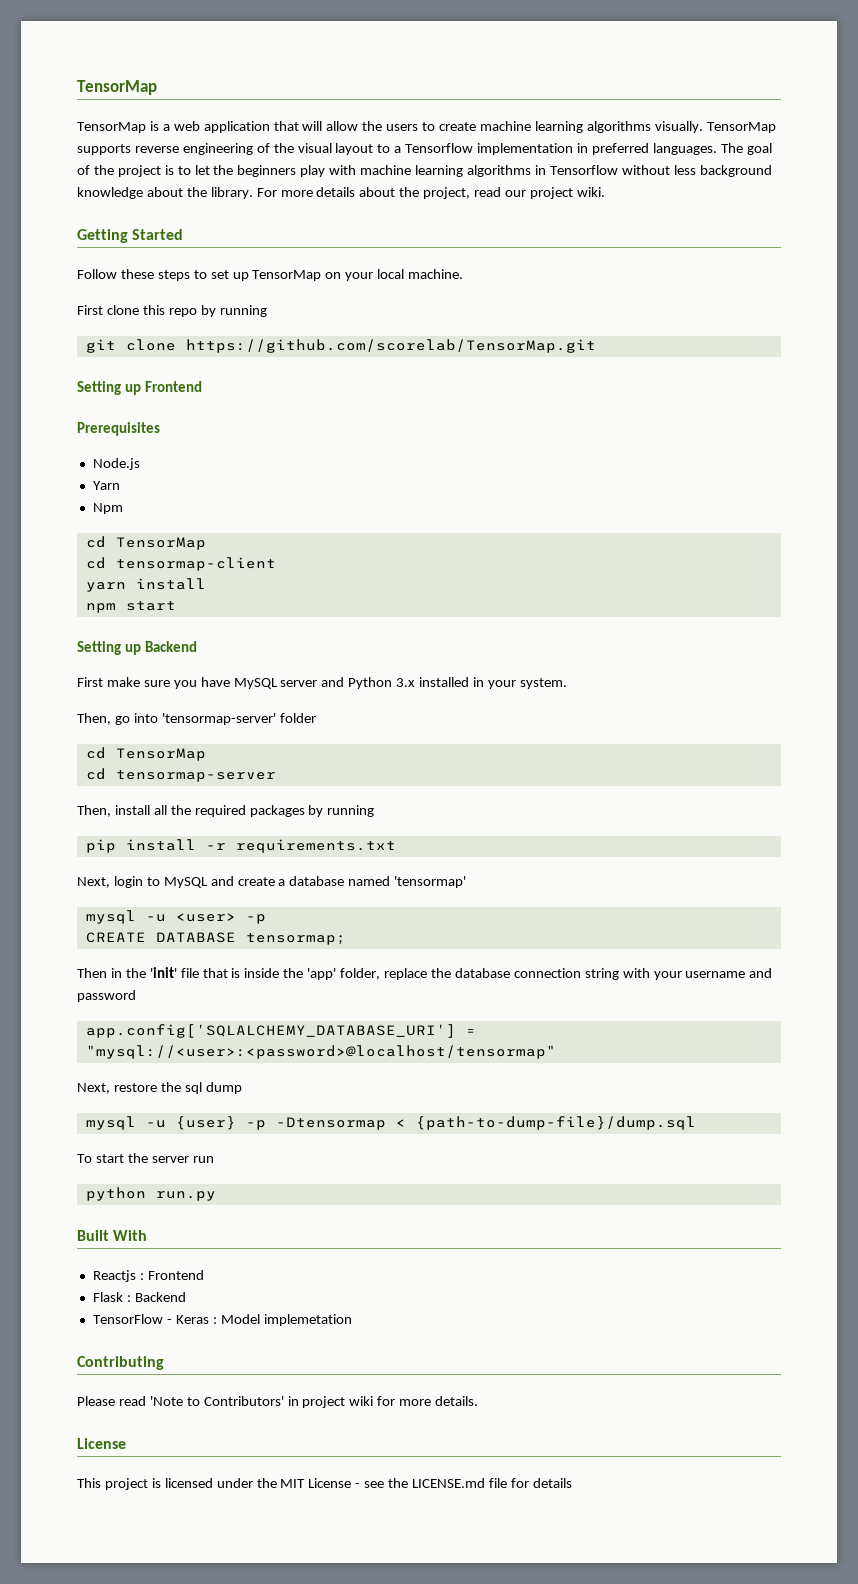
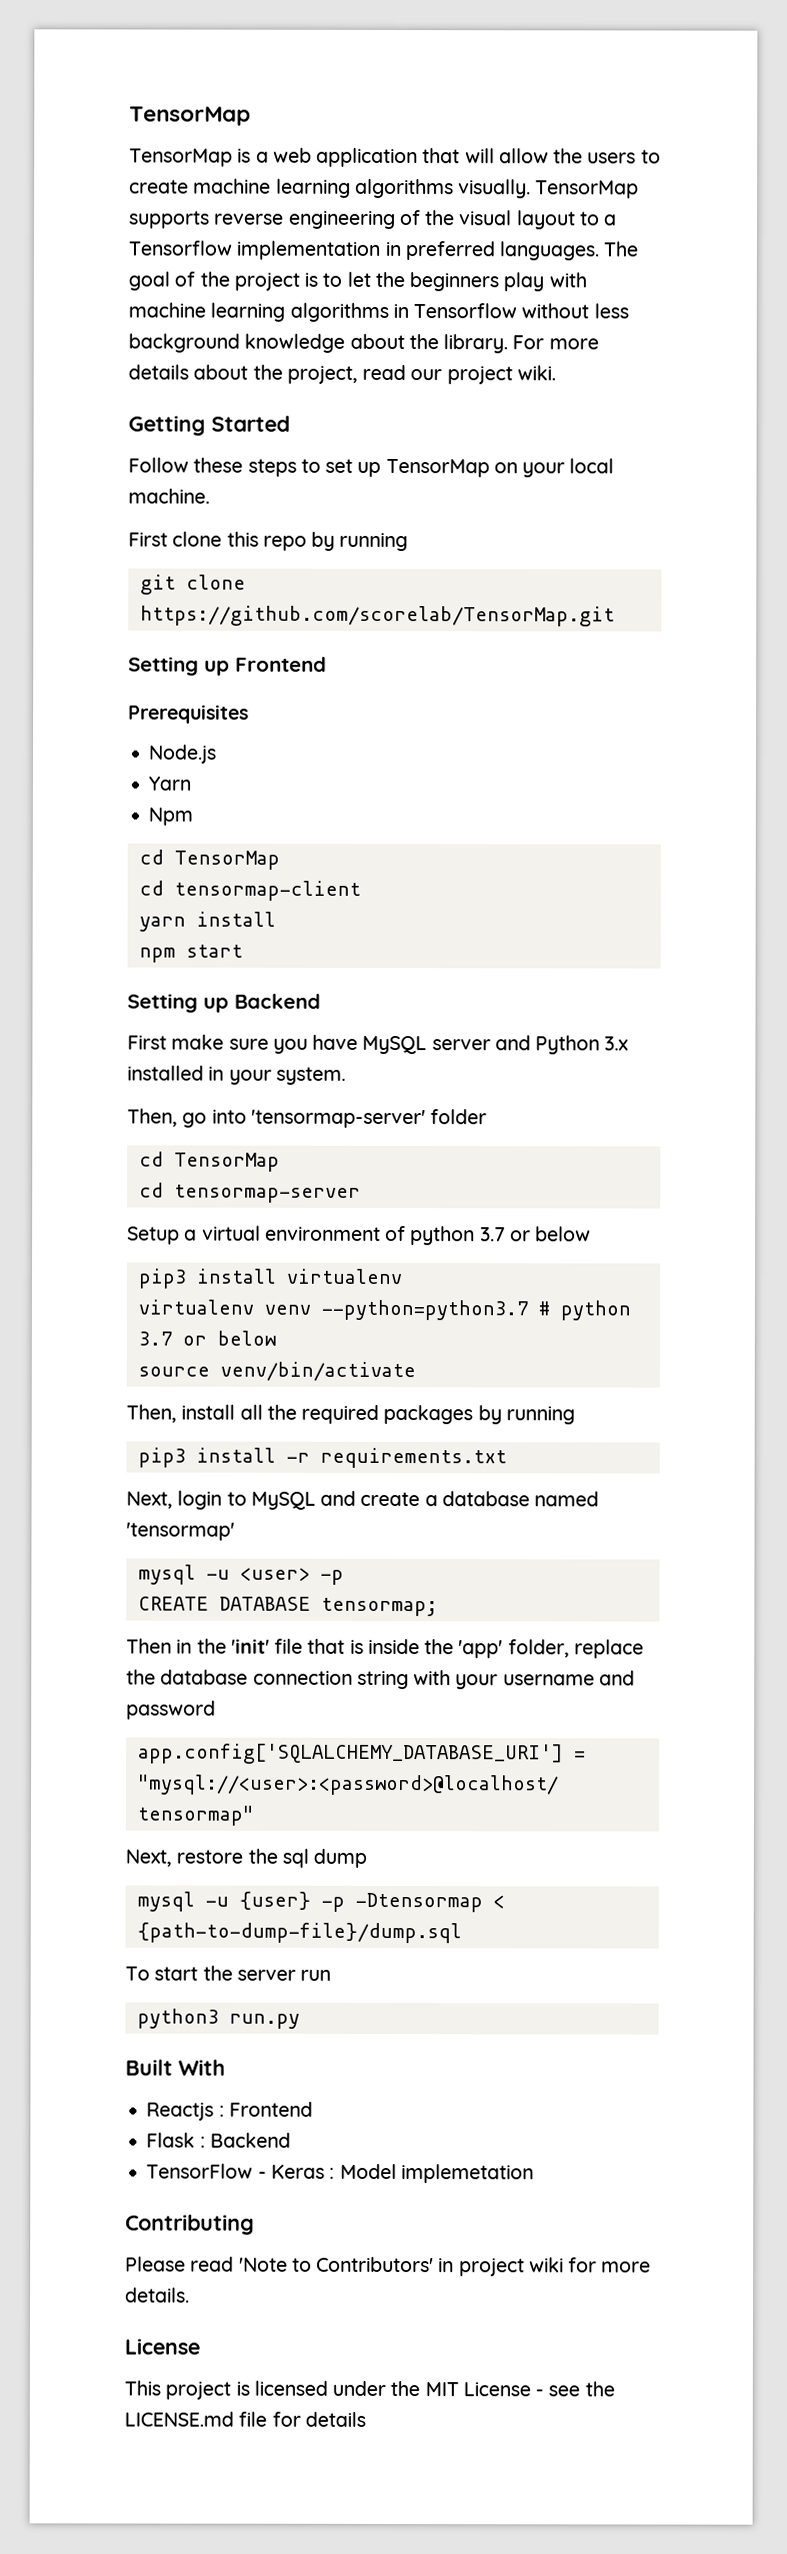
(276, 776) none -> [127,1225,592,1246] [137,1268,403,1289] [137,1299,631,1321] [137,1330,276,1346] [137,1361,416,1382] // Setup a virtual environment of python 3.7 or below // pip3 install virtualenv // virtualenv venv --python=python3.7 # python 3.7 or below // source venv/bin/activate
[85,839,116,853] pip -> [137,1447,186,1468] pip3
[85,1187,146,1201] python -> [136,2008,219,2029] python3

